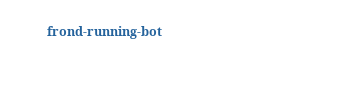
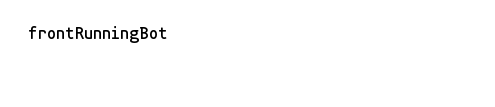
[47,26,162,39] frond-running-bot -> [28,26,168,43] frontRunningBot

